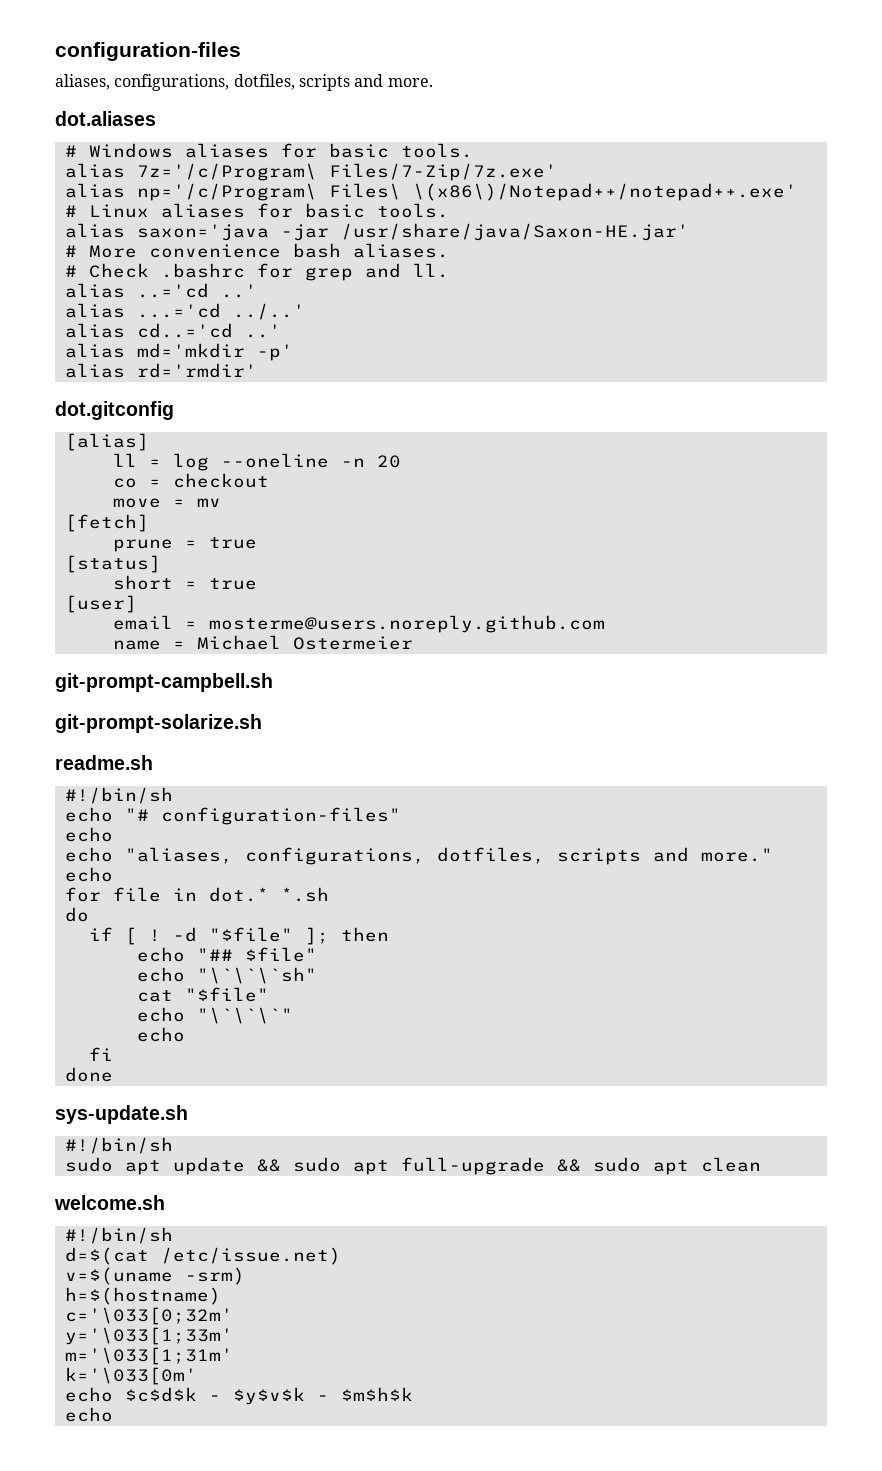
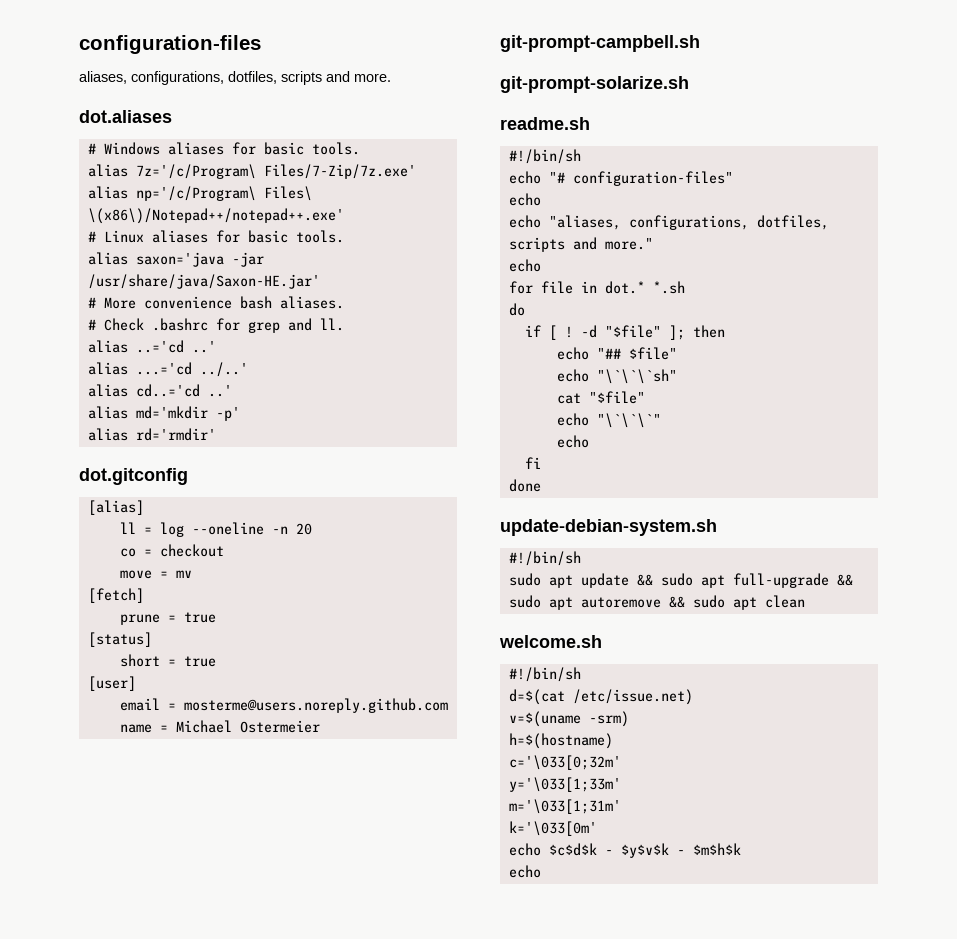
[55,1105,188,1124] sys-update.sh -> [500,519,717,536] update-debian-system.sh
(689, 1167) none -> [580,595,757,610] autoremove && sudo apt

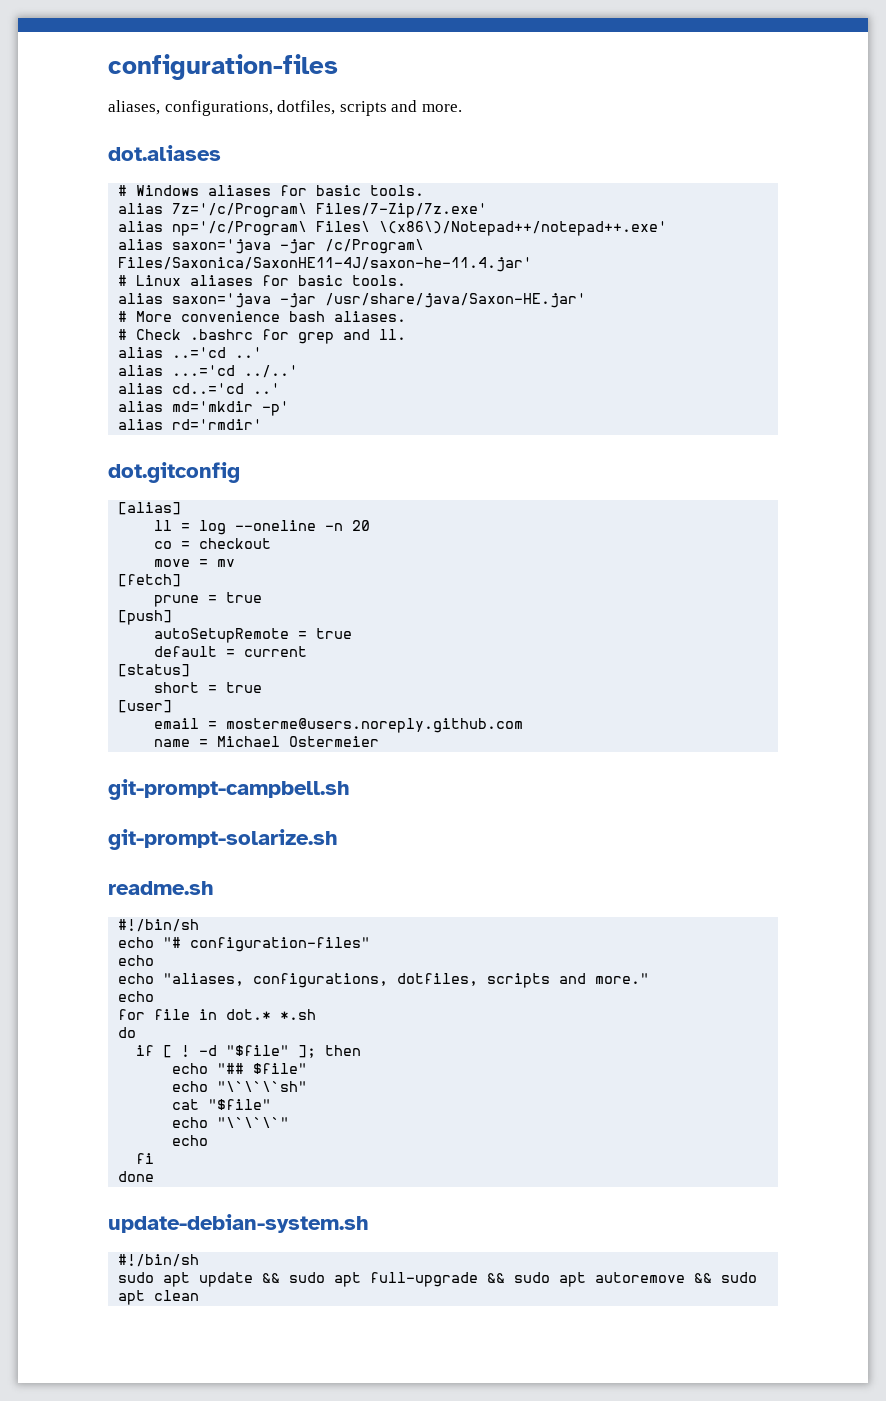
(344, 216) none -> [118,239,425,254] [118,257,533,272] // alias saxon='java -jar /c/Program\ Files/Saxonica/SaxonHE11-4J/saxon-he-11.4.jar'
(216, 617) none -> [118,610,173,625] [154,628,353,643] [154,646,308,657] // [push] // autoSetupRemote = true // default = current
[499,635,602,648] [508,667,581,682] [508,689,693,705] [508,711,629,727] [508,733,613,749] [508,755,621,770] [508,777,621,792] [508,799,621,814] [508,821,597,836] [508,843,741,858] [508,865,541,878] // welcome.sh // #!/bin/sh // d=$(cat /etc/issue.net) // v=$(uname -srm) // h=$(hostname) // c='\033[0;32m' // y='\033[1;33m' // m='\033[1;31m' // k='\033[0m' // echo $c$d$k - $y$v$k - $m$h$k // echo -> (200, 1295) none

